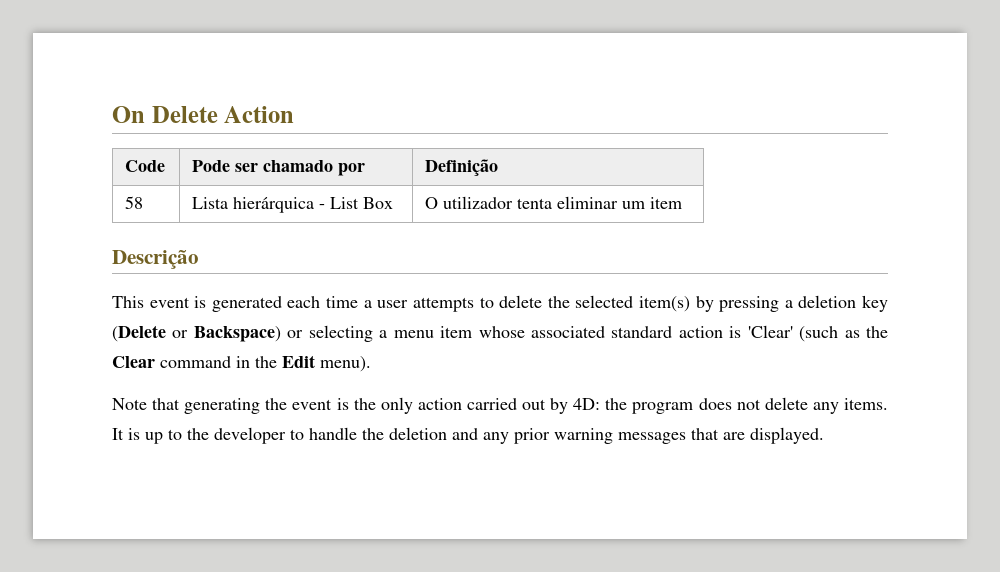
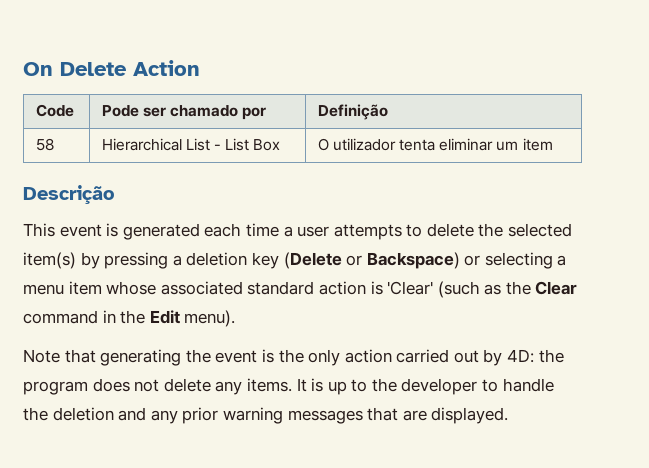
[192,197,315,213] Lista hierárquica -> [101,138,210,151] Hierarchical List

